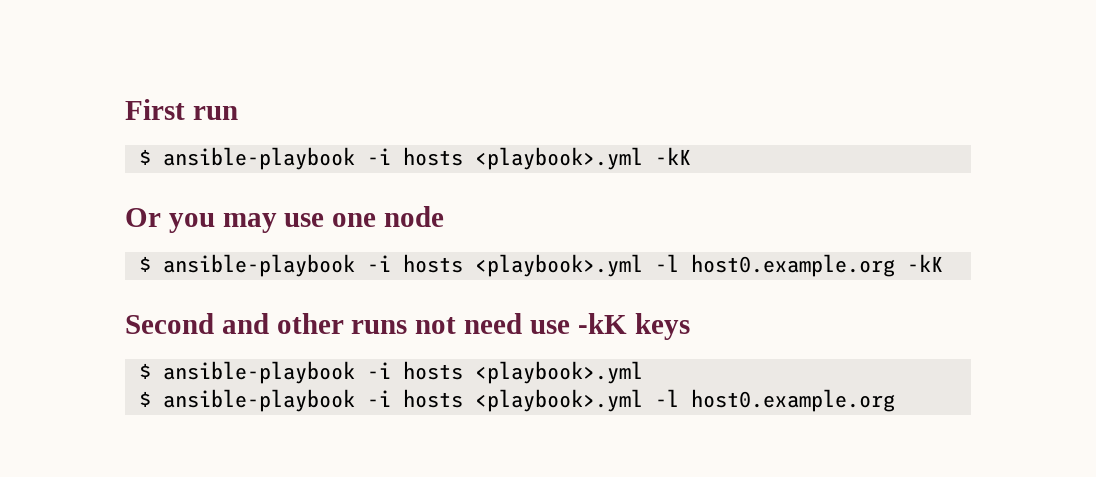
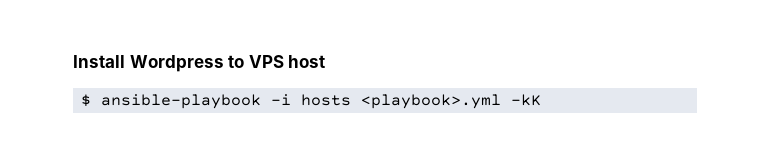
[125,99,238,120] First run -> [73,55,326,72] Install Wordpress to VPS host
[125,206,445,233] [138,254,943,277] [125,313,690,340] [138,361,643,384] [138,389,895,412] // Or you may use one node // $ ansible-playbook -i hosts <playbook>.yml -l host0.example.org -kK // Second and other runs not need use -kK keys // $ ansible-playbook -i hosts <playbook>.yml // $ ansible-playbook -i hosts <playbook>.yml -l host0.example.org -> (542, 100) none

